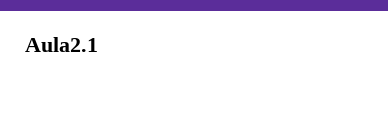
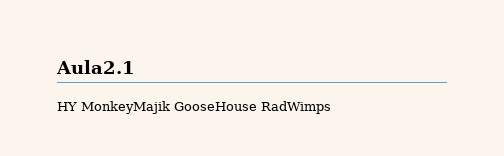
(98, 44) none -> [57,101,331,114] // HY MonkeyMajik GooseHouse RadWimps

